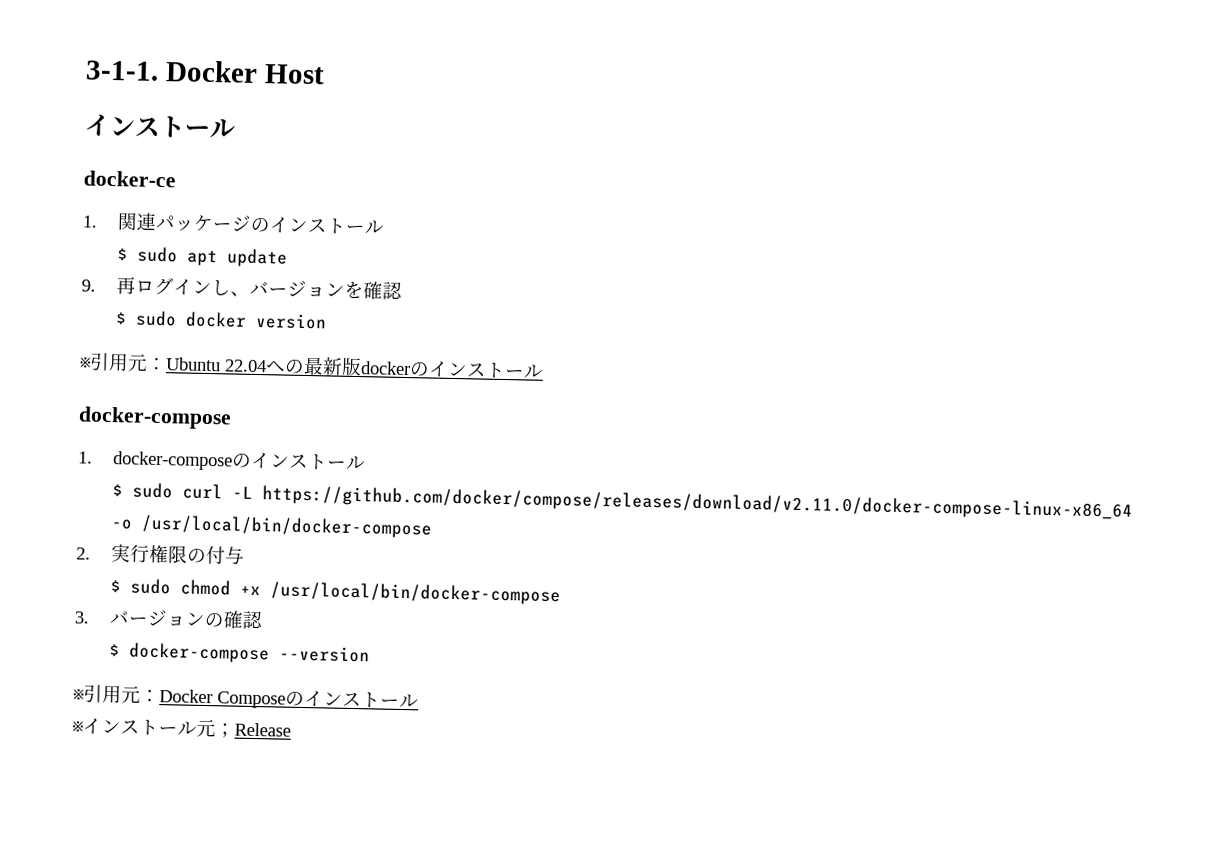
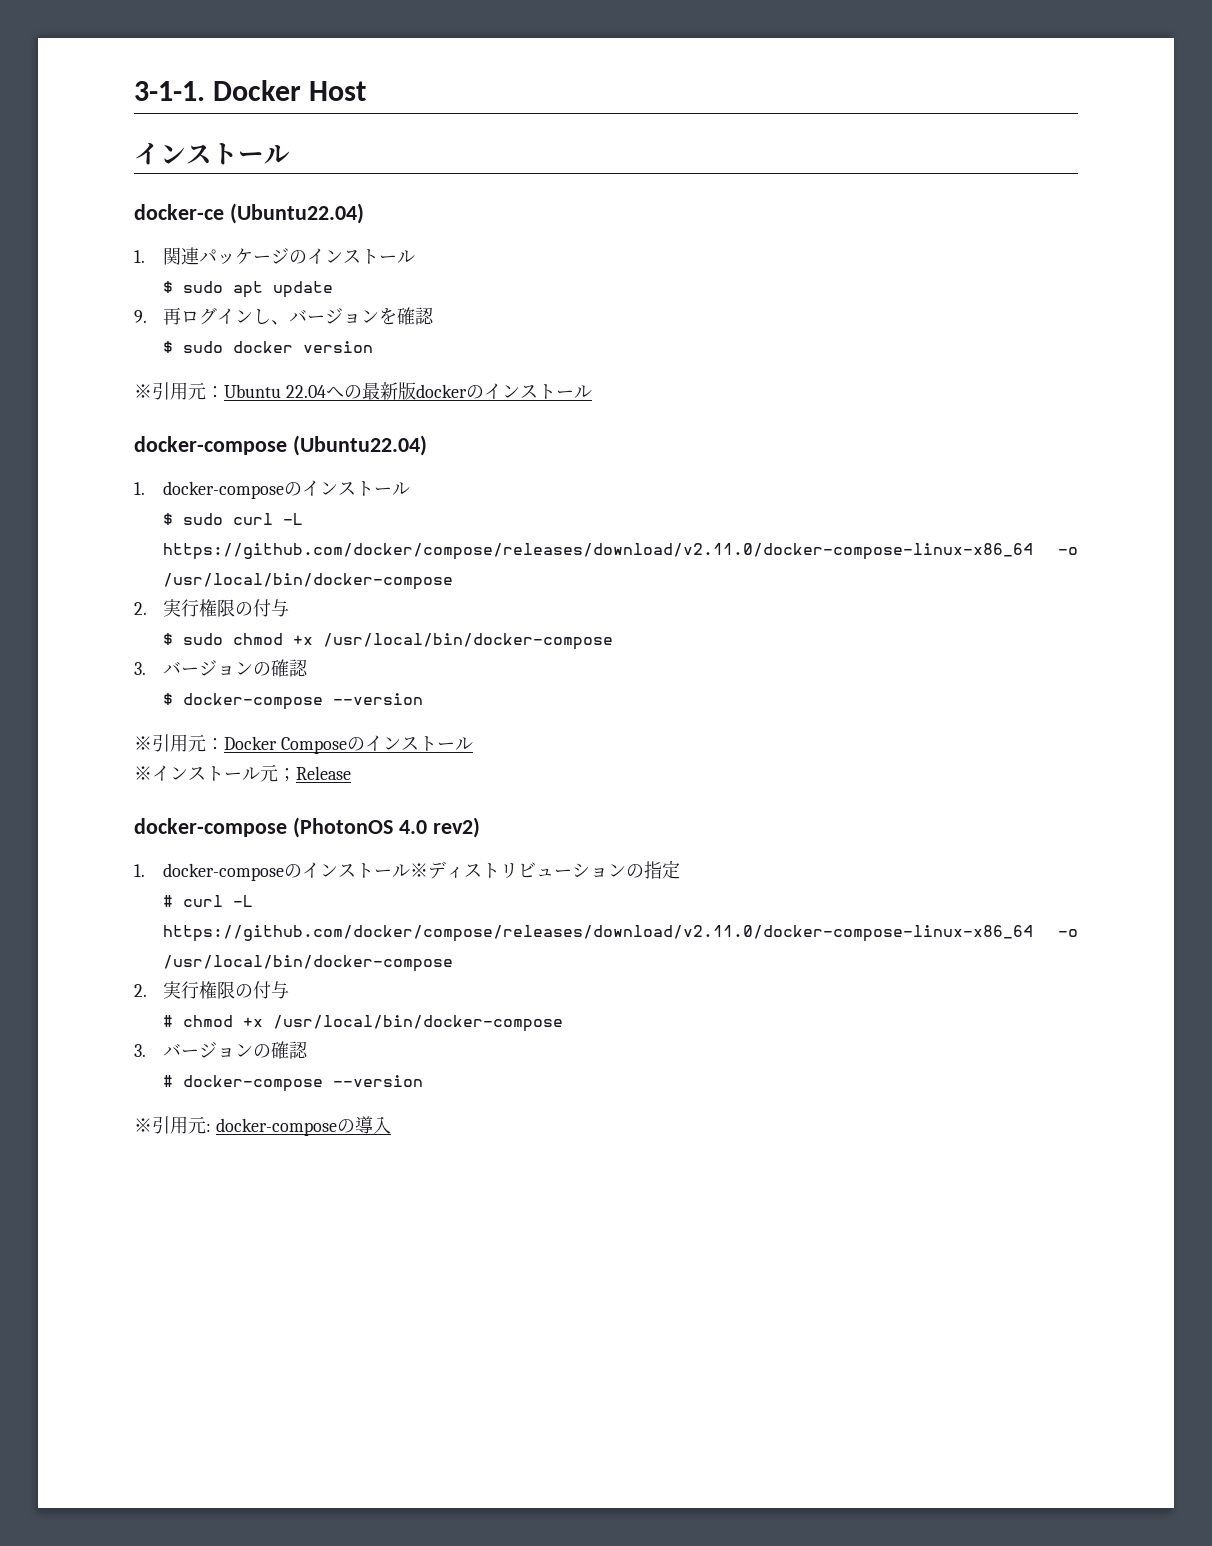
(176, 179) none -> [229,203,364,224] (Ubuntu22.04)
(232, 418) none -> [292,435,427,456] (Ubuntu22.04)
(291, 729) none -> [134,817,480,838] [134,860,680,881] [162,895,253,907] [162,925,1078,942] [162,955,453,972] [134,981,289,999] [162,1015,563,1032] [134,1041,308,1059] [162,1075,423,1092] [134,1116,391,1136] // docker-compose (PhotonOS 4.0 rev2) // 1. docker-composeのインストール※ディストリビューションの指定 // # curl -L https://github.com/docker/compose/releases/download/v2.11.0/docker-compose-linux-x86_64 -o /usr/local/bin/docker-compose // 2.実行権限の付与 // # chmod +x /usr/local/bin/docker-compose // 3.バージョンの確認 // # docker-compose --version // ※引用元: docker-composeの導入

